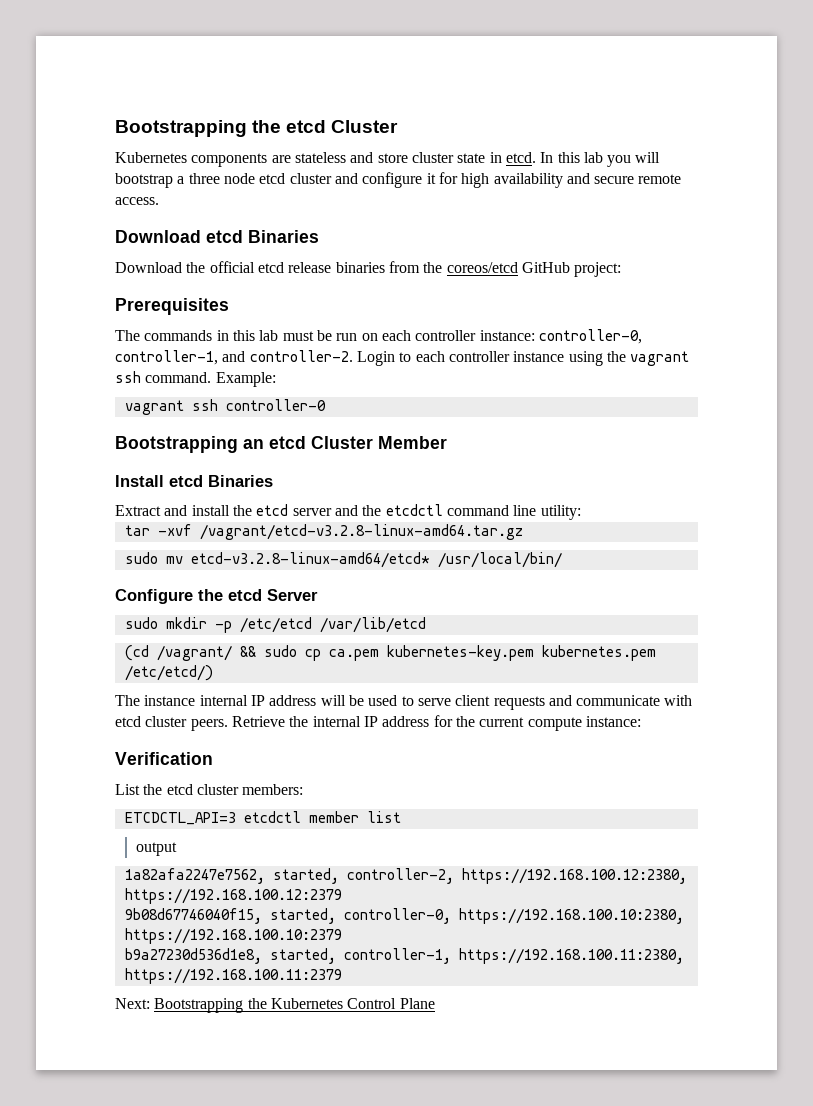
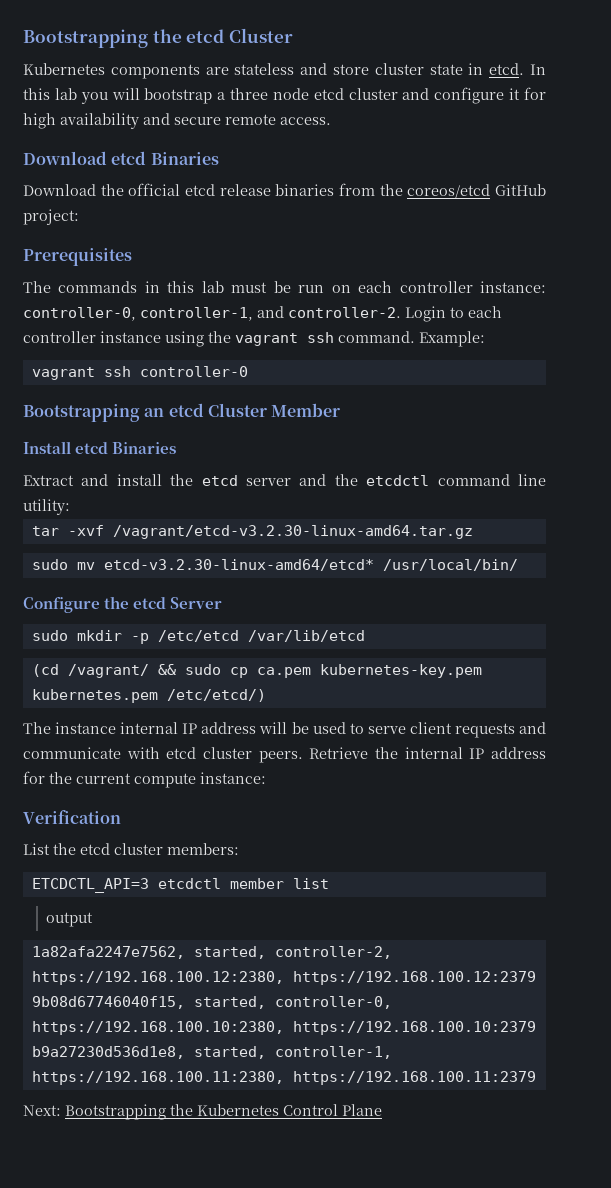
[199,524,523,540] /vagrant/etcd-v3.2.8-linux-amd64.tar.gz -> [112,525,473,539] /vagrant/etcd-v3.2.30-linux-amd64.tar.gz
[190,552,430,568] etcd-v3.2.8-linux-amd64/etcd* -> [103,559,374,571] etcd-v3.2.30-linux-amd64/etcd*

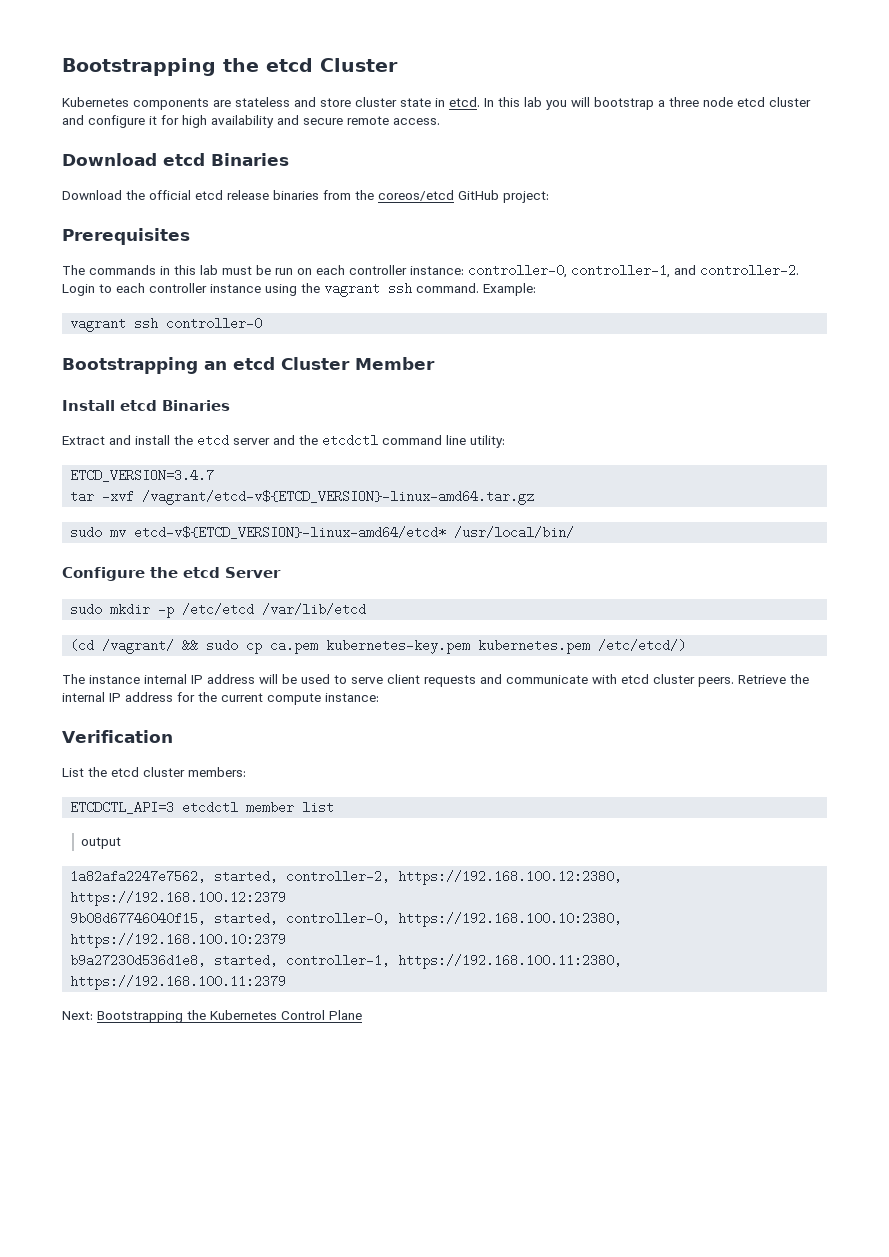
(70, 507) none -> [70,469,215,482] // ETCD_VERSION=3.4.7
[112,525,473,539] /vagrant/etcd-v3.2.30-linux-amd64.tar.gz -> [142,490,535,505] /vagrant/etcd-v${ETCD_VERSION}-linux-amd64.tar.gz
[103,559,374,571] etcd-v3.2.30-linux-amd64/etcd* -> [134,526,447,539] etcd-v${ETCD_VERSION}-linux-amd64/etcd*

